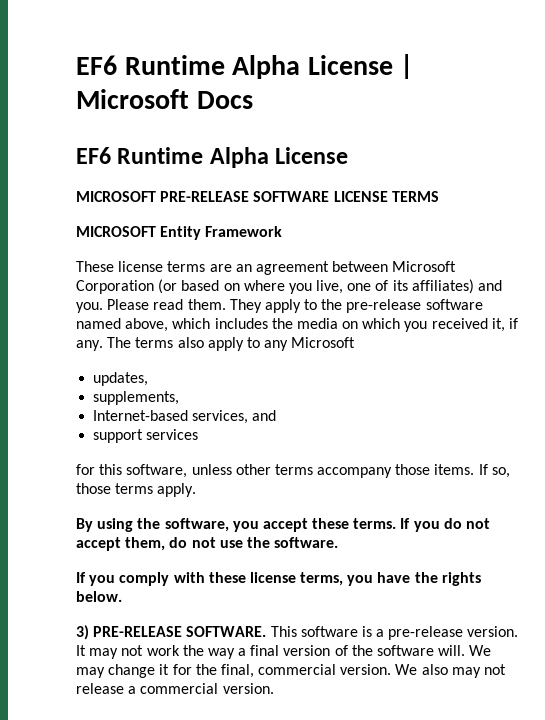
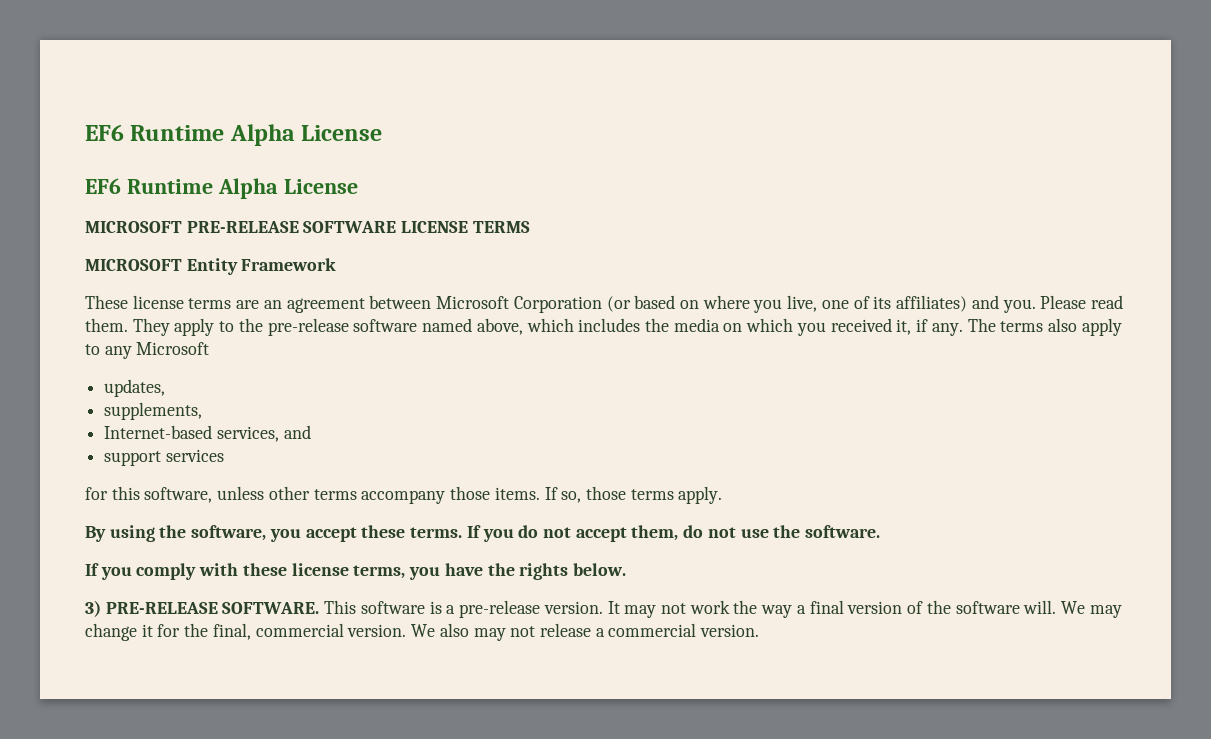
[76,54,414,79] [76,89,253,109] EF6 Runtime Alpha License | Microsoft Docs -> [85,124,383,146] EF6 Runtime Alpha License

